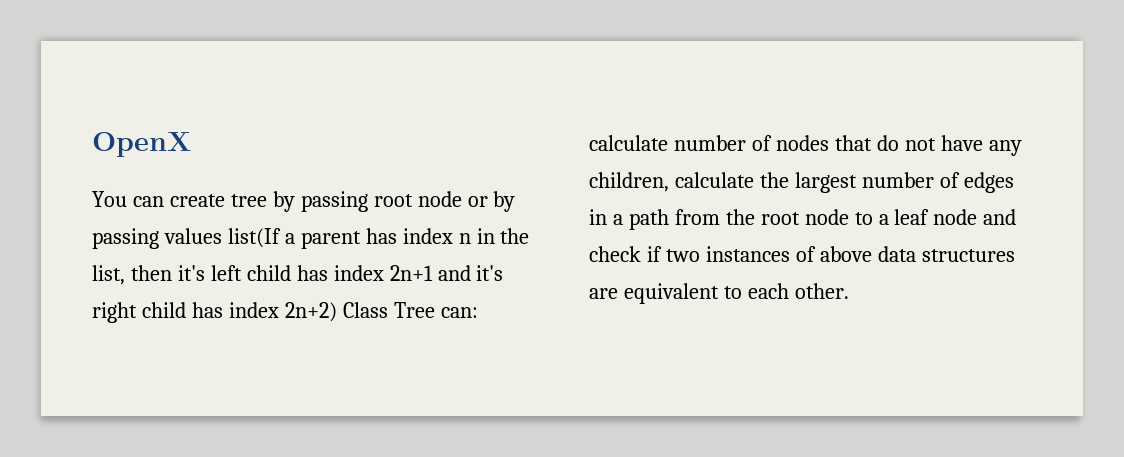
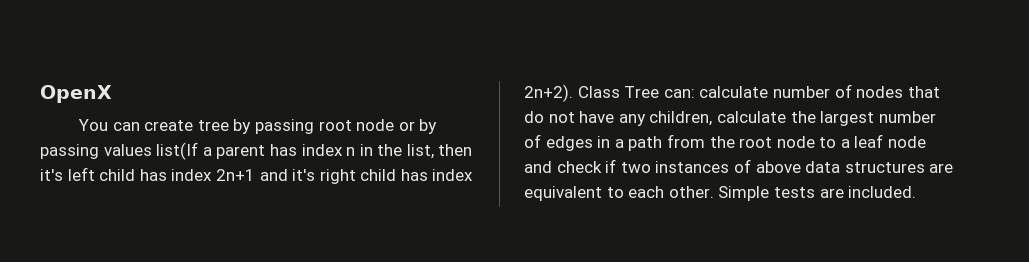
[284,302,337,322] 2n+2) -> [524,84,573,102] 2n+2).
(849, 291) none -> [718,186,917,201] Simple tests are included.

